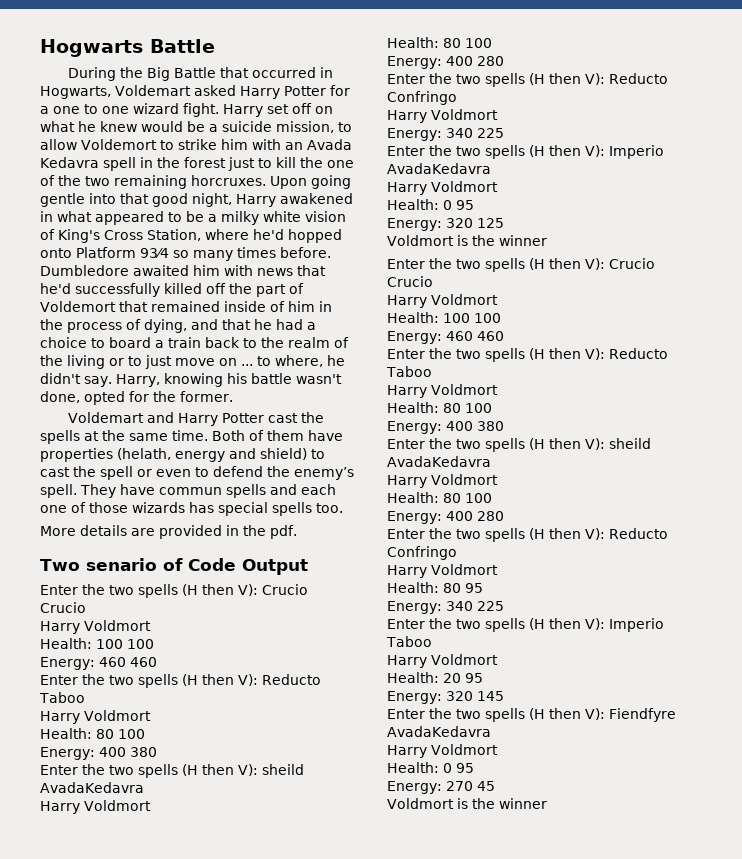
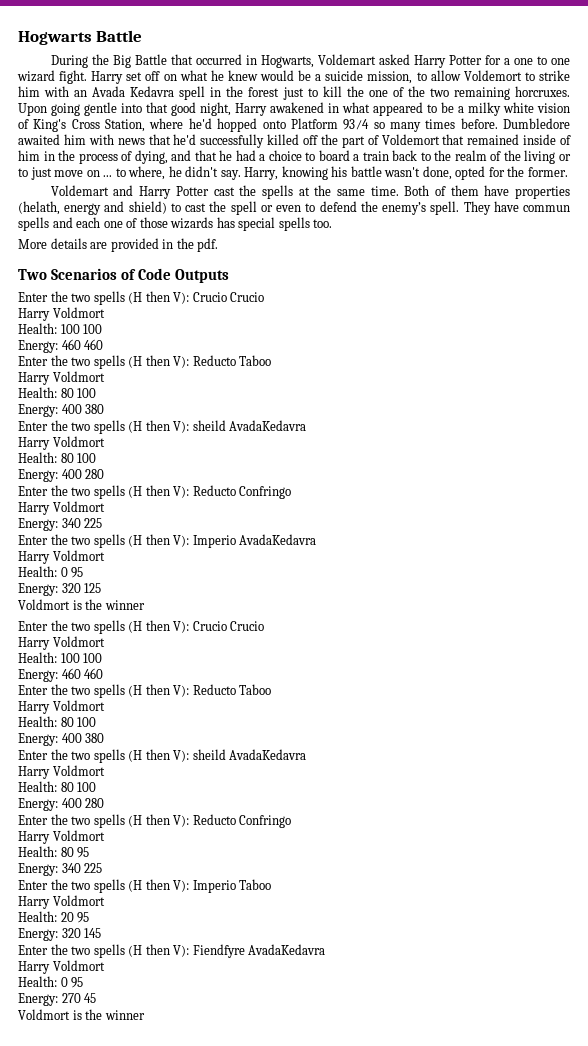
[85,558,157,571] senario -> [51,268,118,280] Scenarios
[241,559,308,575] Output -> [175,269,230,283] Outputs

